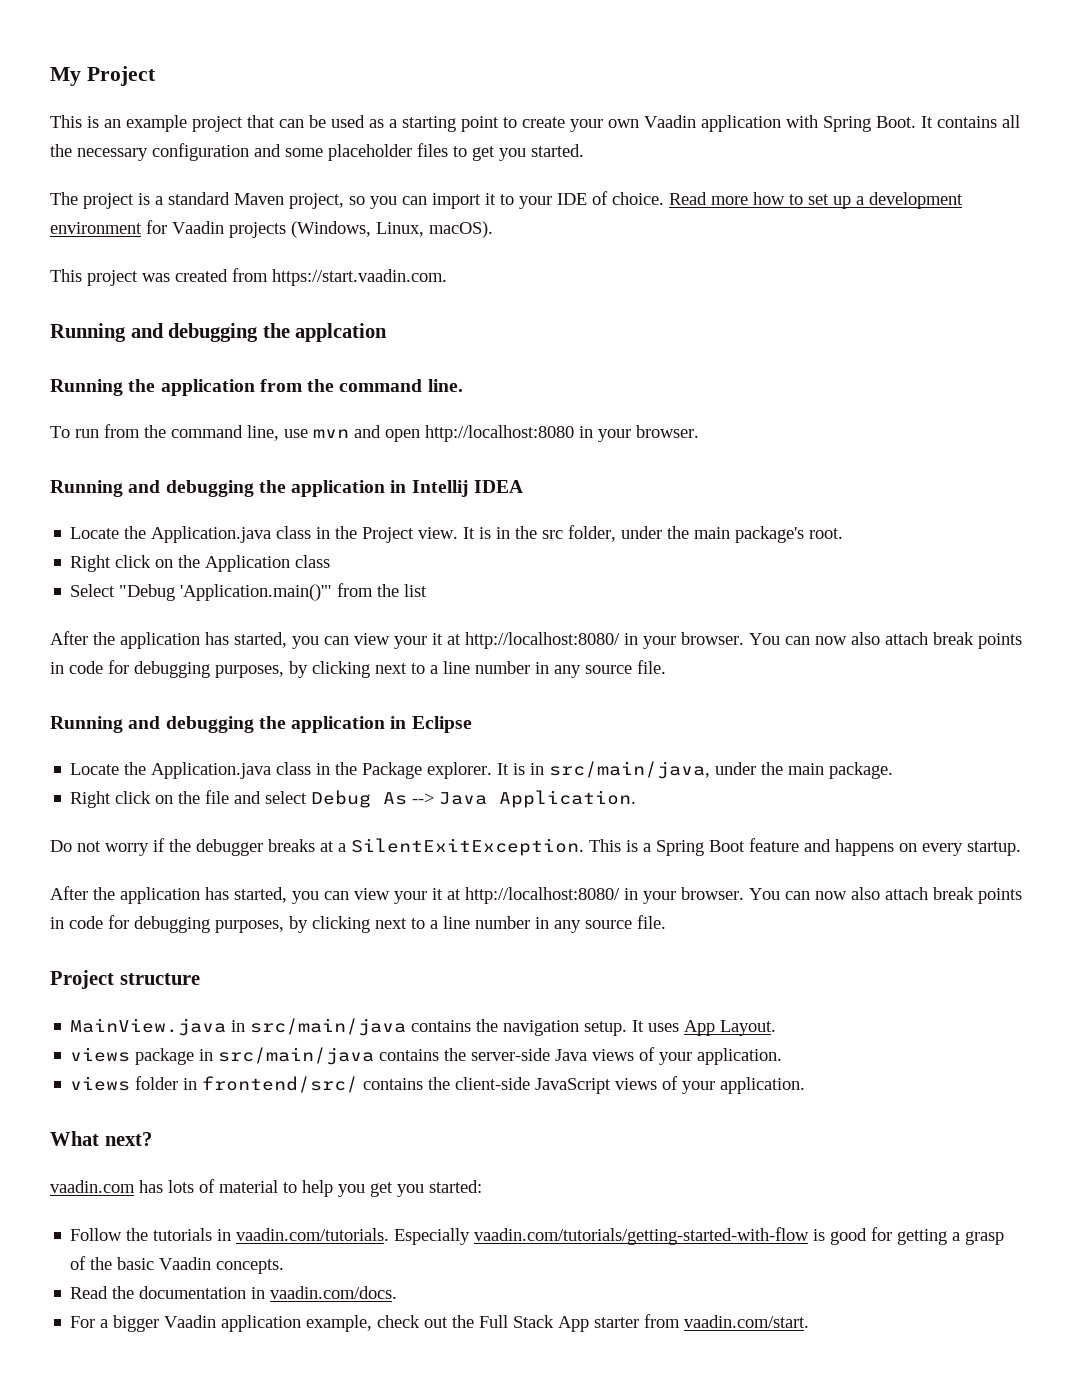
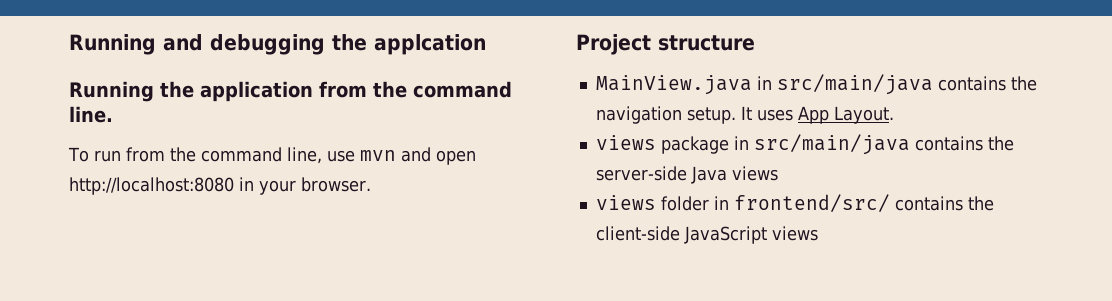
[50,66,156,86] [50,115,1020,132] [50,143,584,161] [50,191,963,209] [50,220,493,238] [50,268,447,286] My Project // This is an example project that can be used as a starting point to create your own Vaadin application with Spring Boot. It contains all the necessary configuration and some placeholder files to get you started. // The project is a standard Maven project, so you can import it to your IDE of choice. Read more how to set up a development environment for Vaadin projects (Windows, Linux, macOS). // This project was created from https://start.vaadin.com. // -> (69, 44) none
[50,480,523,497] [70,525,844,543] [70,555,331,572] [70,583,428,601] [50,631,1022,649] [50,660,666,678] [50,716,472,733] [70,761,894,779] [70,790,637,808] [50,838,1021,856] [50,886,1022,904] [50,915,666,933] // Running and debugging the application in Intellij IDEA // Locate the Application.java class in the Project view. It is in the src folder, under the main package's root. // Right click on the Application class // Select "Debug 'Application.main()'" from the list // After the application has started, you can view your it at http://localhost:8080/ in your browser. You can now also attach break points in code for debugging purposes, by clicking next to a line number in any source file. // Running and debugging the application in Eclipse // Locate the Application.java class in the Package explorer. It is in src/main/java, under the main package. // Right click on the file and select Debug As --> Java Application. // Do not worry if the debugger breaks at a SilentExitException. This is a Spring Boot feature and happens on every startup. // After the application has started, you can view your it at http://localhost:8080/ in your browser. You can now also attach break points in code for debugging purposes, by clicking next to a line number in any source file. -> (371, 184) none
[639,1047,783,1065] of your application. -> (778, 173) none
[662,1076,806,1094] [50,1131,152,1146] [50,1179,482,1197] [70,1227,1005,1245] [70,1256,285,1274] [70,1286,398,1299] [70,1314,810,1332] of your application. // What next? // vaadin.com has lots of material to help you get you started: // Follow the tutorials in vaadin.com/tutorials. Especially vaadin.com/tutorials/getting-started-with-flow is good for getting a grasp of the basic Vaadin concepts. // Read the documentation in vaadin.com/docs. // For a bigger Vaadin application example, check out the Full Stack App starter from vaadin.com/start. -> (818, 233) none

